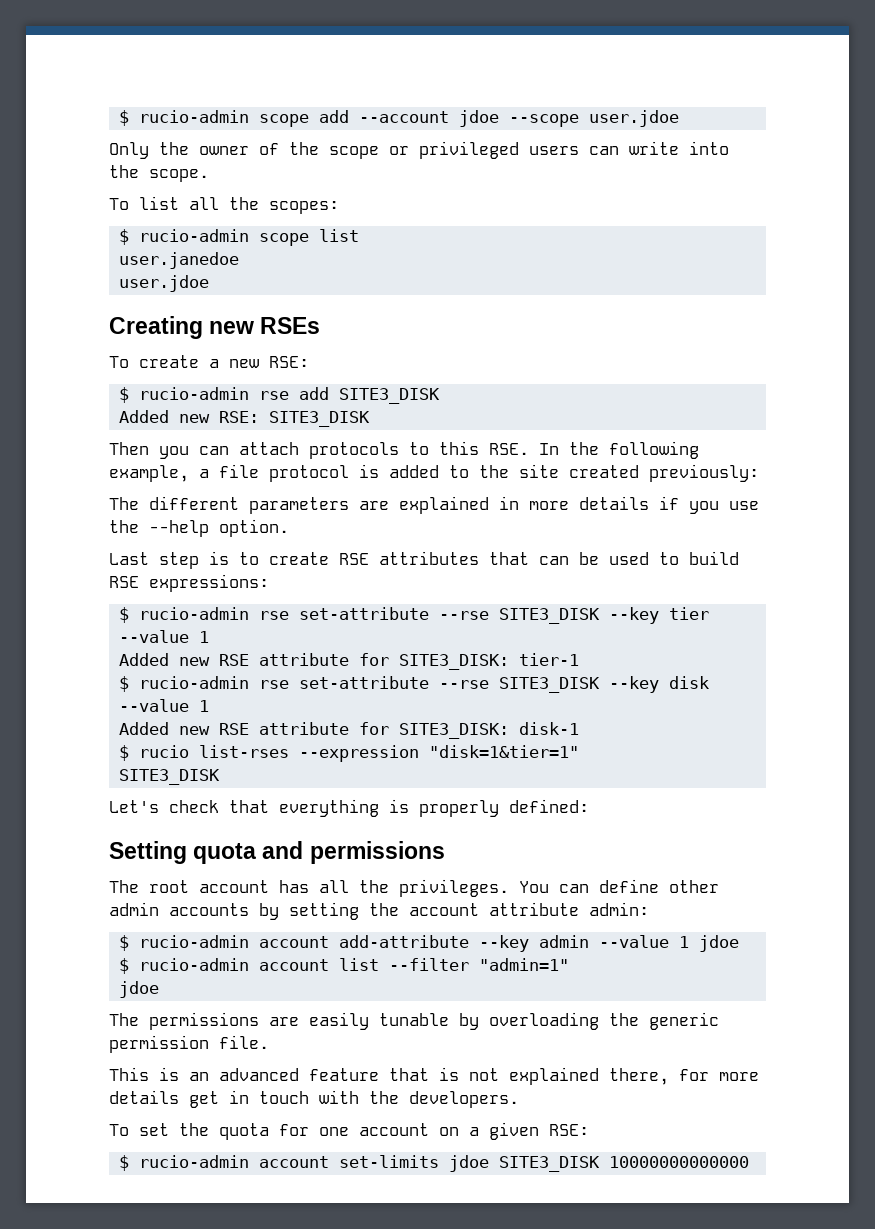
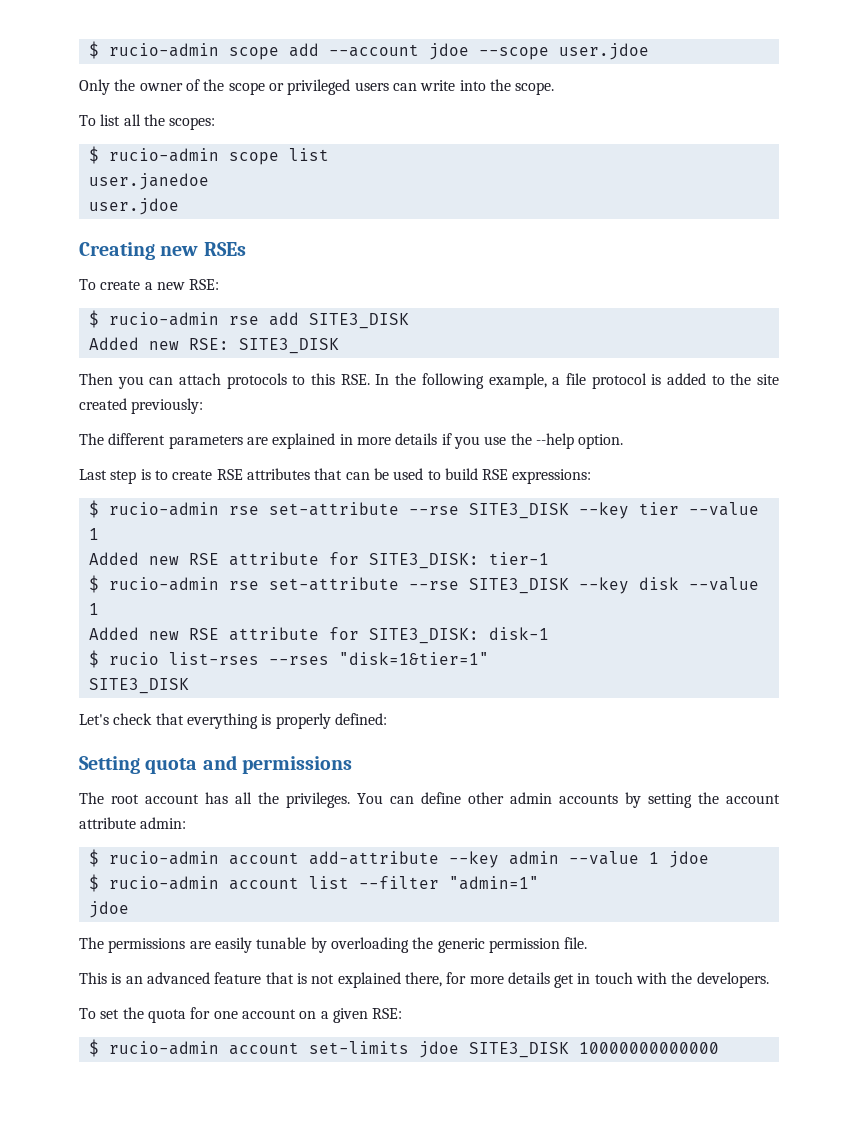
[299,745,420,762] --expression -> [268,656,329,665] --rses

